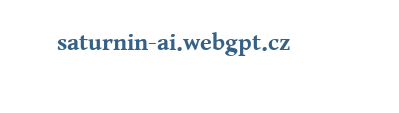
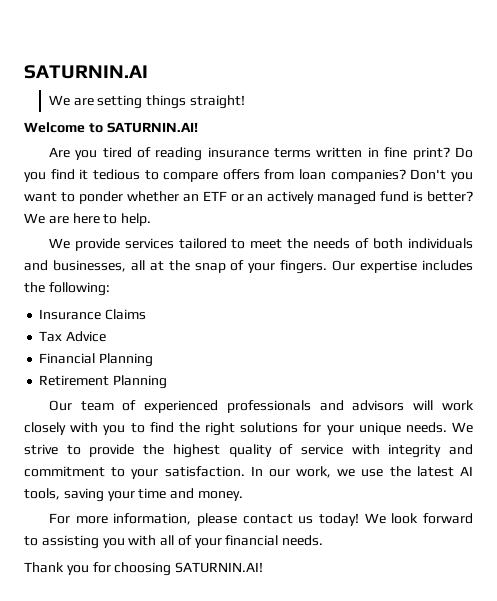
[57,32,290,56] saturnin-ai.webgpt.cz -> [24,65,148,79] [48,95,245,109] [24,122,198,133] [48,147,473,161] [24,169,473,182] [24,191,473,205] [24,213,152,226] [48,238,473,251] [24,260,473,274] [24,282,110,296] [39,309,147,320] [39,331,107,342] [39,353,154,367] [39,375,168,389] [48,400,474,413] [24,422,474,436] [24,444,473,458] [24,466,473,479] [24,488,243,502] [48,513,473,526] [24,535,324,549] [24,562,264,576] SATURNIN.AI // We are setting things straight! // Welcome to SATURNIN.AI! // Are you tired of reading insurance terms written in fine print? Do you find it tedious to compare offers from loan companies? Don't you want to ponder whether an ETF or an actively managed fund is better? We are here to help. // We provide services tailored to meet the needs of both individuals and businesses, all at the snap of your fingers. Our expertise includes the following: // Insurance Claims // Tax Advice // Financial Planning // Retirement Planning // Our team of experienced professionals and advisors will work closely with you to find the right solutions for your unique needs. We strive to provide the highest quality of service with integrity and commitment to your satisfaction. In our work, we use the latest AI tools, saving your time and money. // For more information, please contact us today! We look forward to assisting you with all of your financial needs. // Thank you for choosing SATURNIN.AI!

